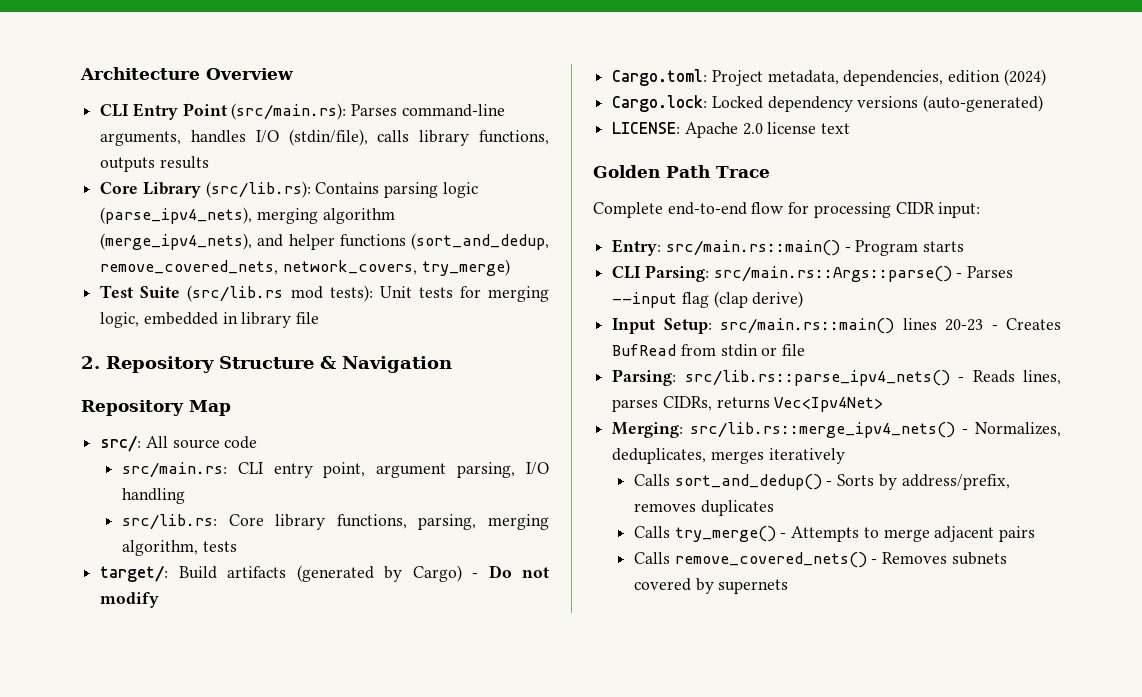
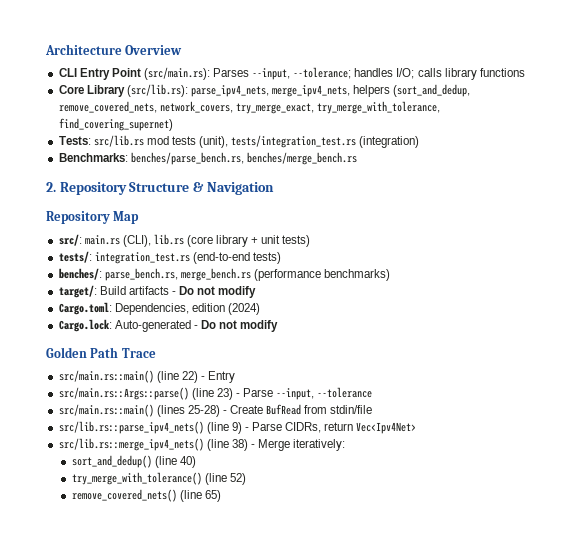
[401,104,505,117] [100,129,549,146] [100,156,209,172] [100,181,478,198] [100,207,395,224] [100,233,549,250] [100,259,510,276] [100,285,549,302] [100,312,320,328] command-line arguments, handles I/O (stdin/file), calls library functions, outputs results // Core Library (src/lib.rs): Contains parsing logic (parse_ipv4_nets), merging algorithm (merge_ipv4_nets), and helper functions (sort_and_dedup, remove_covered_nets, network_covers, try_merge) // Test Suite (src/lib.rs mod tests): Unit tests for merging logic, embedded in library file -> [252,67,525,80] [58,84,471,97] [58,101,440,114] [58,118,173,131] [58,135,420,148] [58,152,357,165] --input, --tolerance; handles I/O; calls library functions // Core Library (src/lib.rs): parse_ipv4_nets, merge_ipv4_nets, helpers (sort_and_dedup, remove_covered_nets, network_covers, try_merge_exact, try_merge_with_tolerance, find_covering_supernet) // Tests: src/lib.rs mod tests (unit), tests/integration_test.rs (integration) // Benchmarks: benches/parse_bench.rs, benches/merge_bench.rs
[145,436,258,449] [121,462,549,478] [121,488,185,504] [121,514,549,530] [121,540,237,556] All source code // src/main.rs: CLI entry point, argument parsing, I/O handling // src/lib.rs: Core library functions, parsing, merging algorithm, tests -> [84,234,311,247] [58,251,281,264] [58,268,391,281] main.rs (CLI), lib.rs (core library + unit tests) // tests/: integration_test.rs (end-to-end tests) // benches/: parse_bench.rs, merge_bench.rs (performance benchmarks)
[296,565,462,582] (generated by Cargo) -> (169, 290) none
[711,70,944,86] Project metadata, dependencies, -> [114,303,189,315] Dependencies,
[711,95,1044,112] [612,122,851,138] [593,165,770,178] [593,202,981,218] [612,239,965,256] [612,265,1014,282] [612,291,804,308] [612,318,1061,334] [612,344,806,357] [612,369,1061,386] [612,396,884,412] [612,422,1061,438] [612,448,845,464] [633,474,1010,490] [633,500,774,516] [633,526,1035,542] [633,552,1007,568] [633,578,789,594] Locked dependency versions (auto-generated) // LICENSE: Apache 2.0 license text // Golden Path Trace // Complete end-to-end flow for processing CIDR input: // Entry: src/main.rs::main() - Program starts // CLI Parsing: src/main.rs::Args::parse() - Parses --input flag (clap derive) // Input Setup: src/main.rs::main() lines 20-23 - Creates BufRead from stdin or file // Parsing: src/lib.rs::parse_ipv4_nets() - Reads lines, parses CIDRs, returns Vec<Ipv4Net> // Merging: src/lib.rs::merge_ipv4_nets() - Normalizes, deduplicates, merges iteratively // Calls sort_and_dedup() - Sorts by address/prefix, removes duplicates // Calls try_merge() - Attempts to merge adjacent pairs // Calls remove_covered_nets() - Removes subnets covered by supernets -> [114,320,279,332] [46,347,156,358] [58,370,236,383] [58,387,373,400] [58,404,373,417] [58,421,417,434] [58,438,346,451] [71,455,196,468] [71,472,246,485] [71,489,221,502] Auto-generated - Do not modify // Golden Path Trace // src/main.rs::main() (line 22) - Entry // src/main.rs::Args::parse() (line 23) - Parse --input, --tolerance // src/main.rs::main() (lines 25-28) - Create BufRead from stdin/file // src/lib.rs::parse_ipv4_nets() (line 9) - Parse CIDRs, return Vec<Ipv4Net> // src/lib.rs::merge_ipv4_nets() (line 38) - Merge iteratively: // sort_and_dedup() (line 40) // try_merge_with_tolerance() (line 52) // remove_covered_nets() (line 65)

